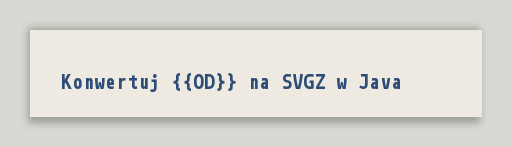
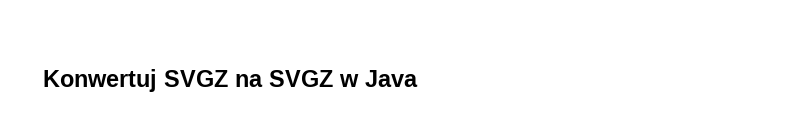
[171,73,237,91] {{OD}} -> [164,70,228,87] SVGZ

